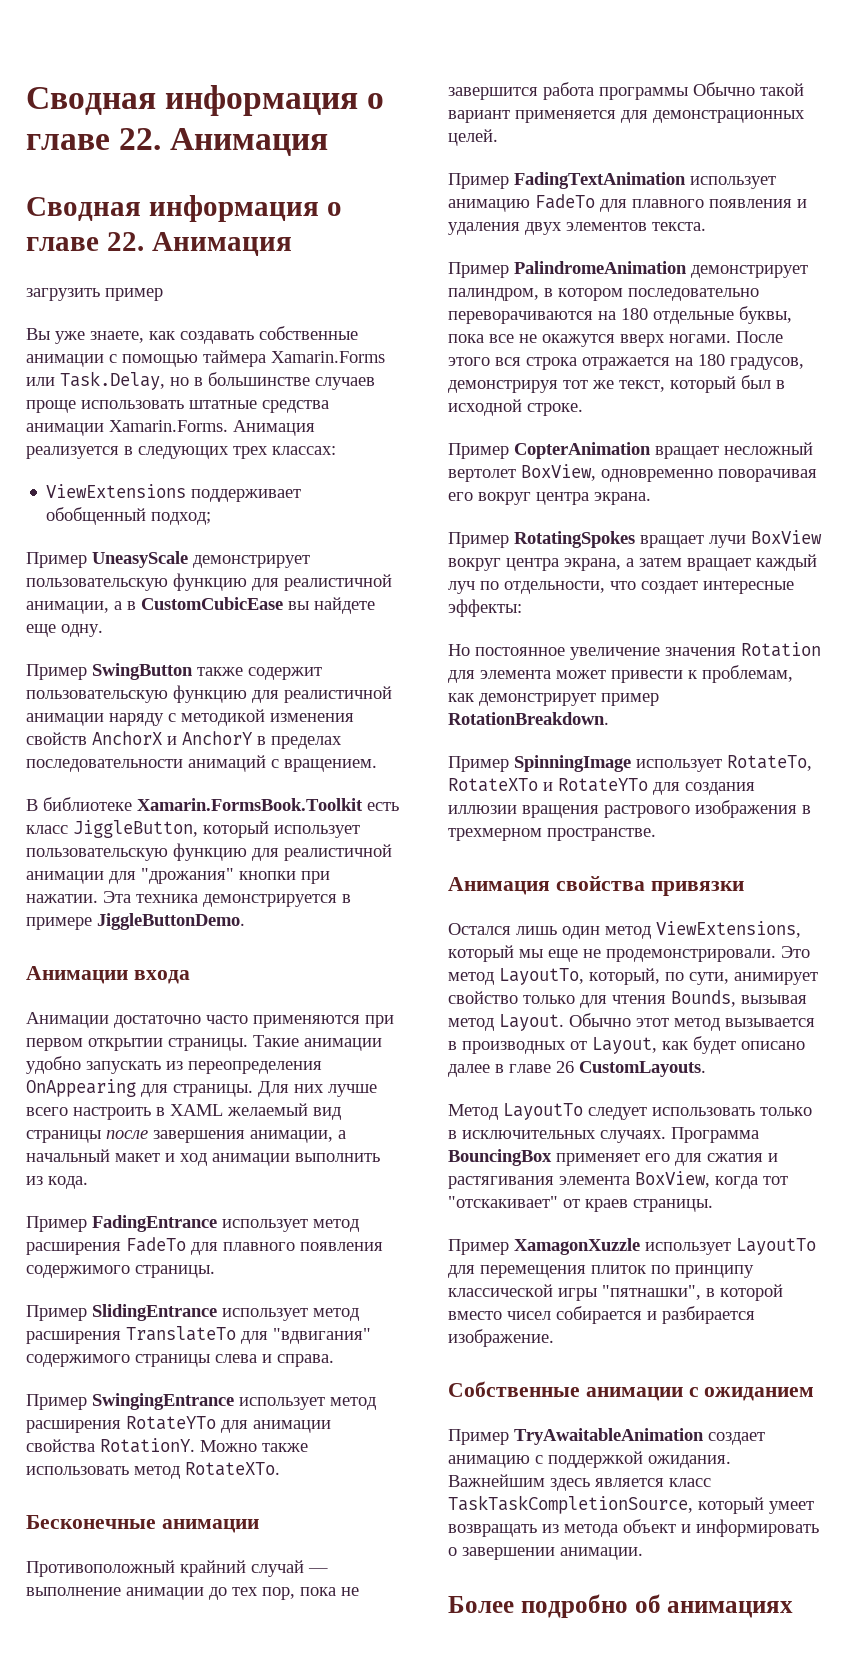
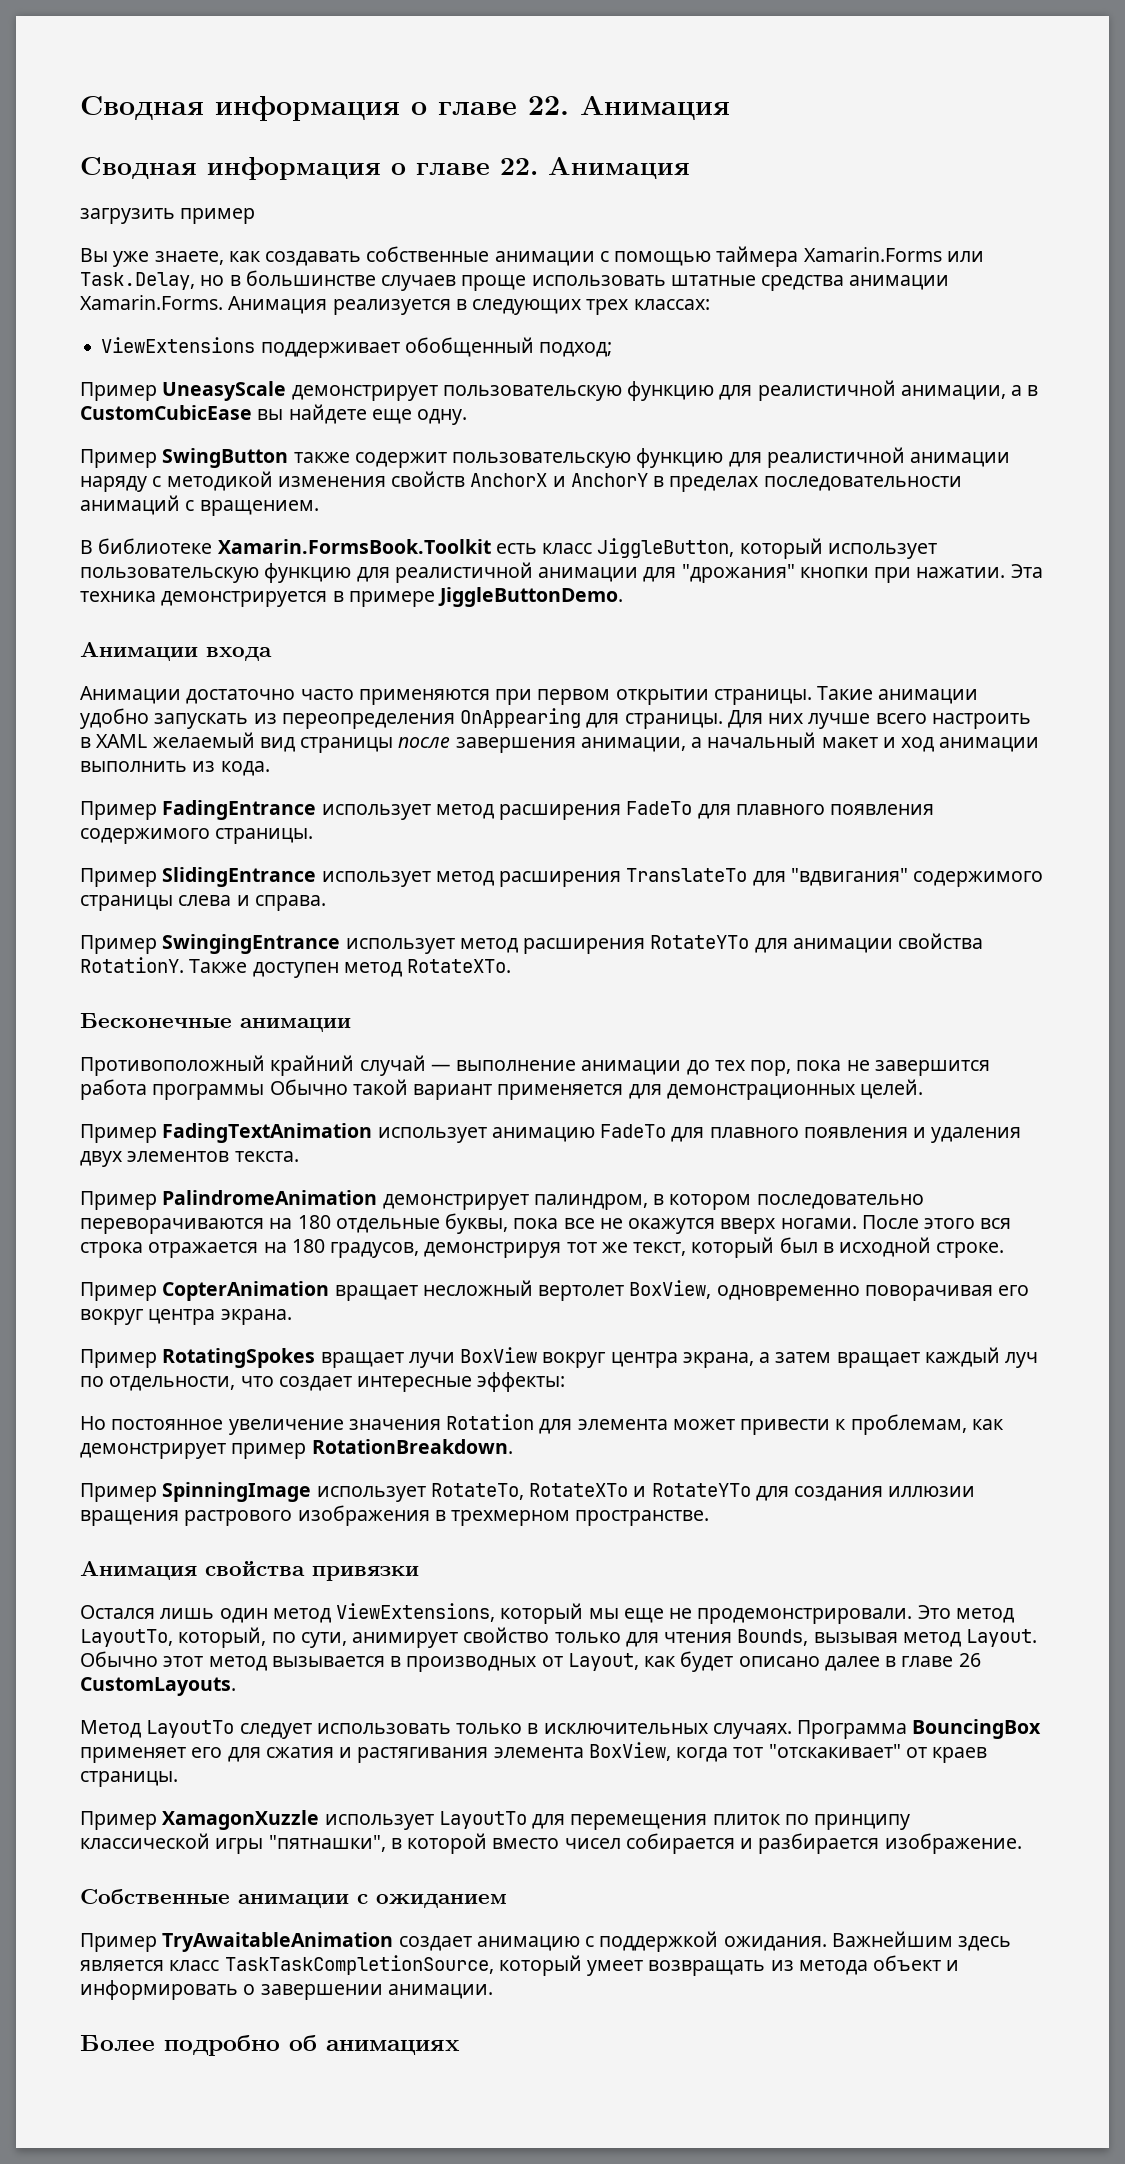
[200,1440,308,1452] [26,1466,129,1475] Можно также использовать -> [189,959,339,978] Также доступен

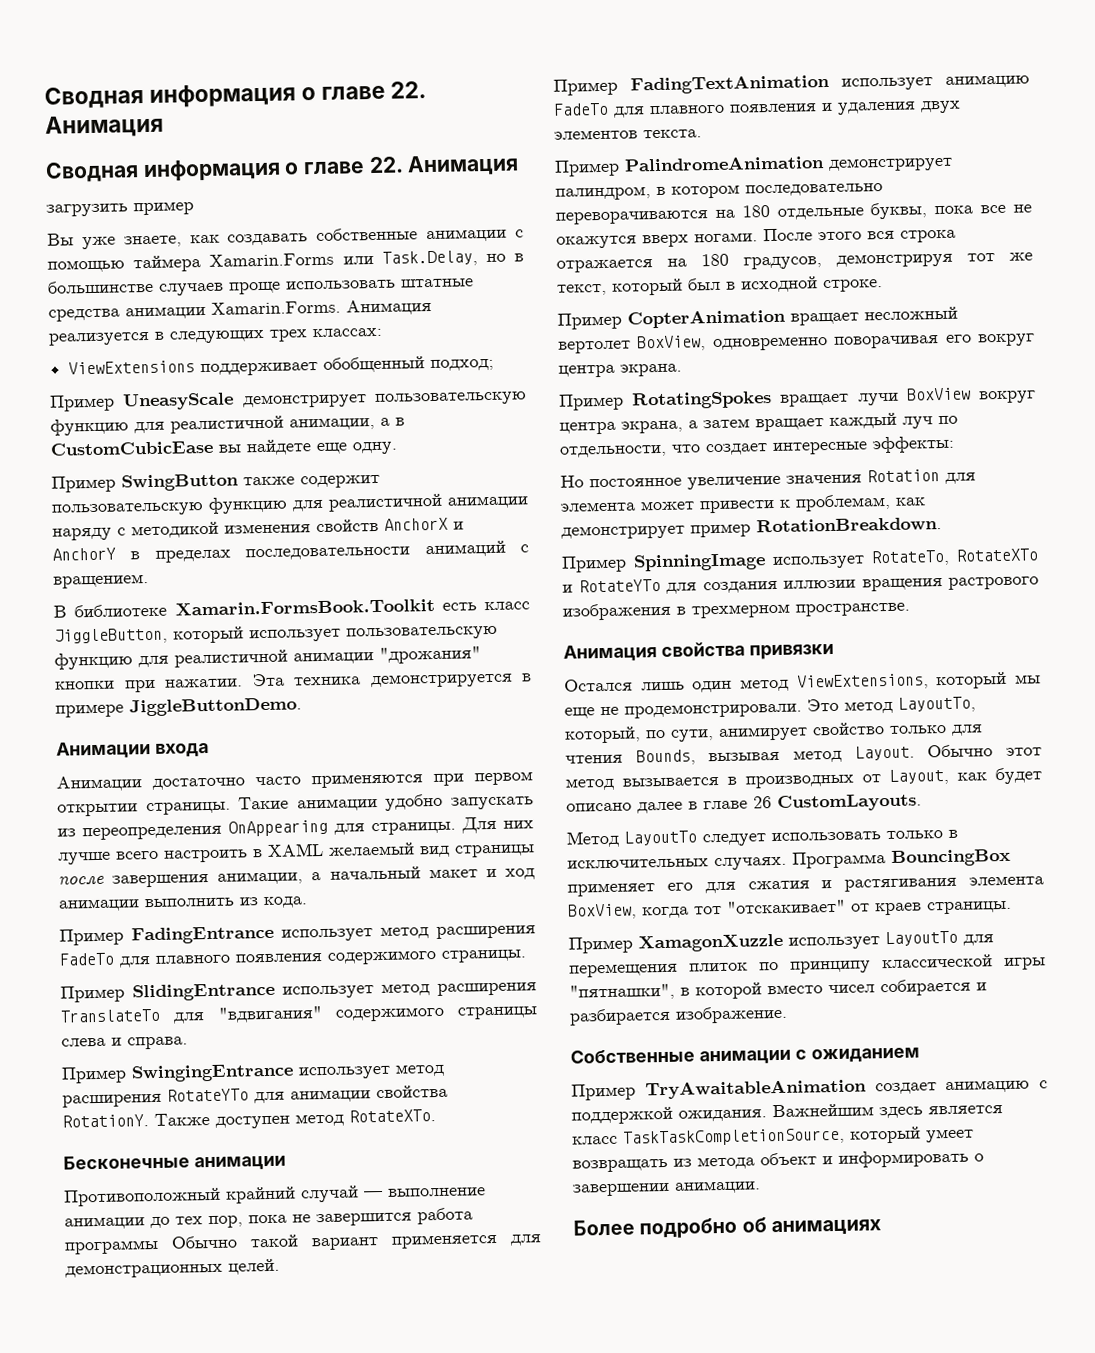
[643,567,677,582] для -> (374, 658) none

